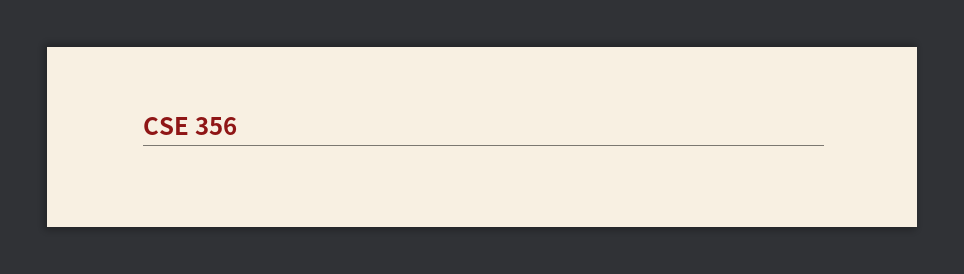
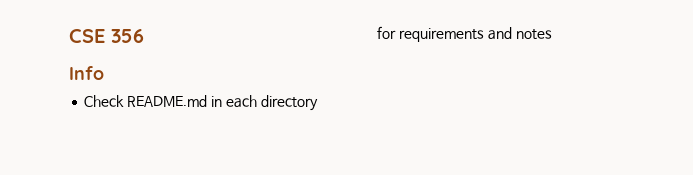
(238, 126) none -> [69,66,104,80] [84,95,318,111] [377,26,552,42] // Info // Check README.md in each directory for requirements and notes

